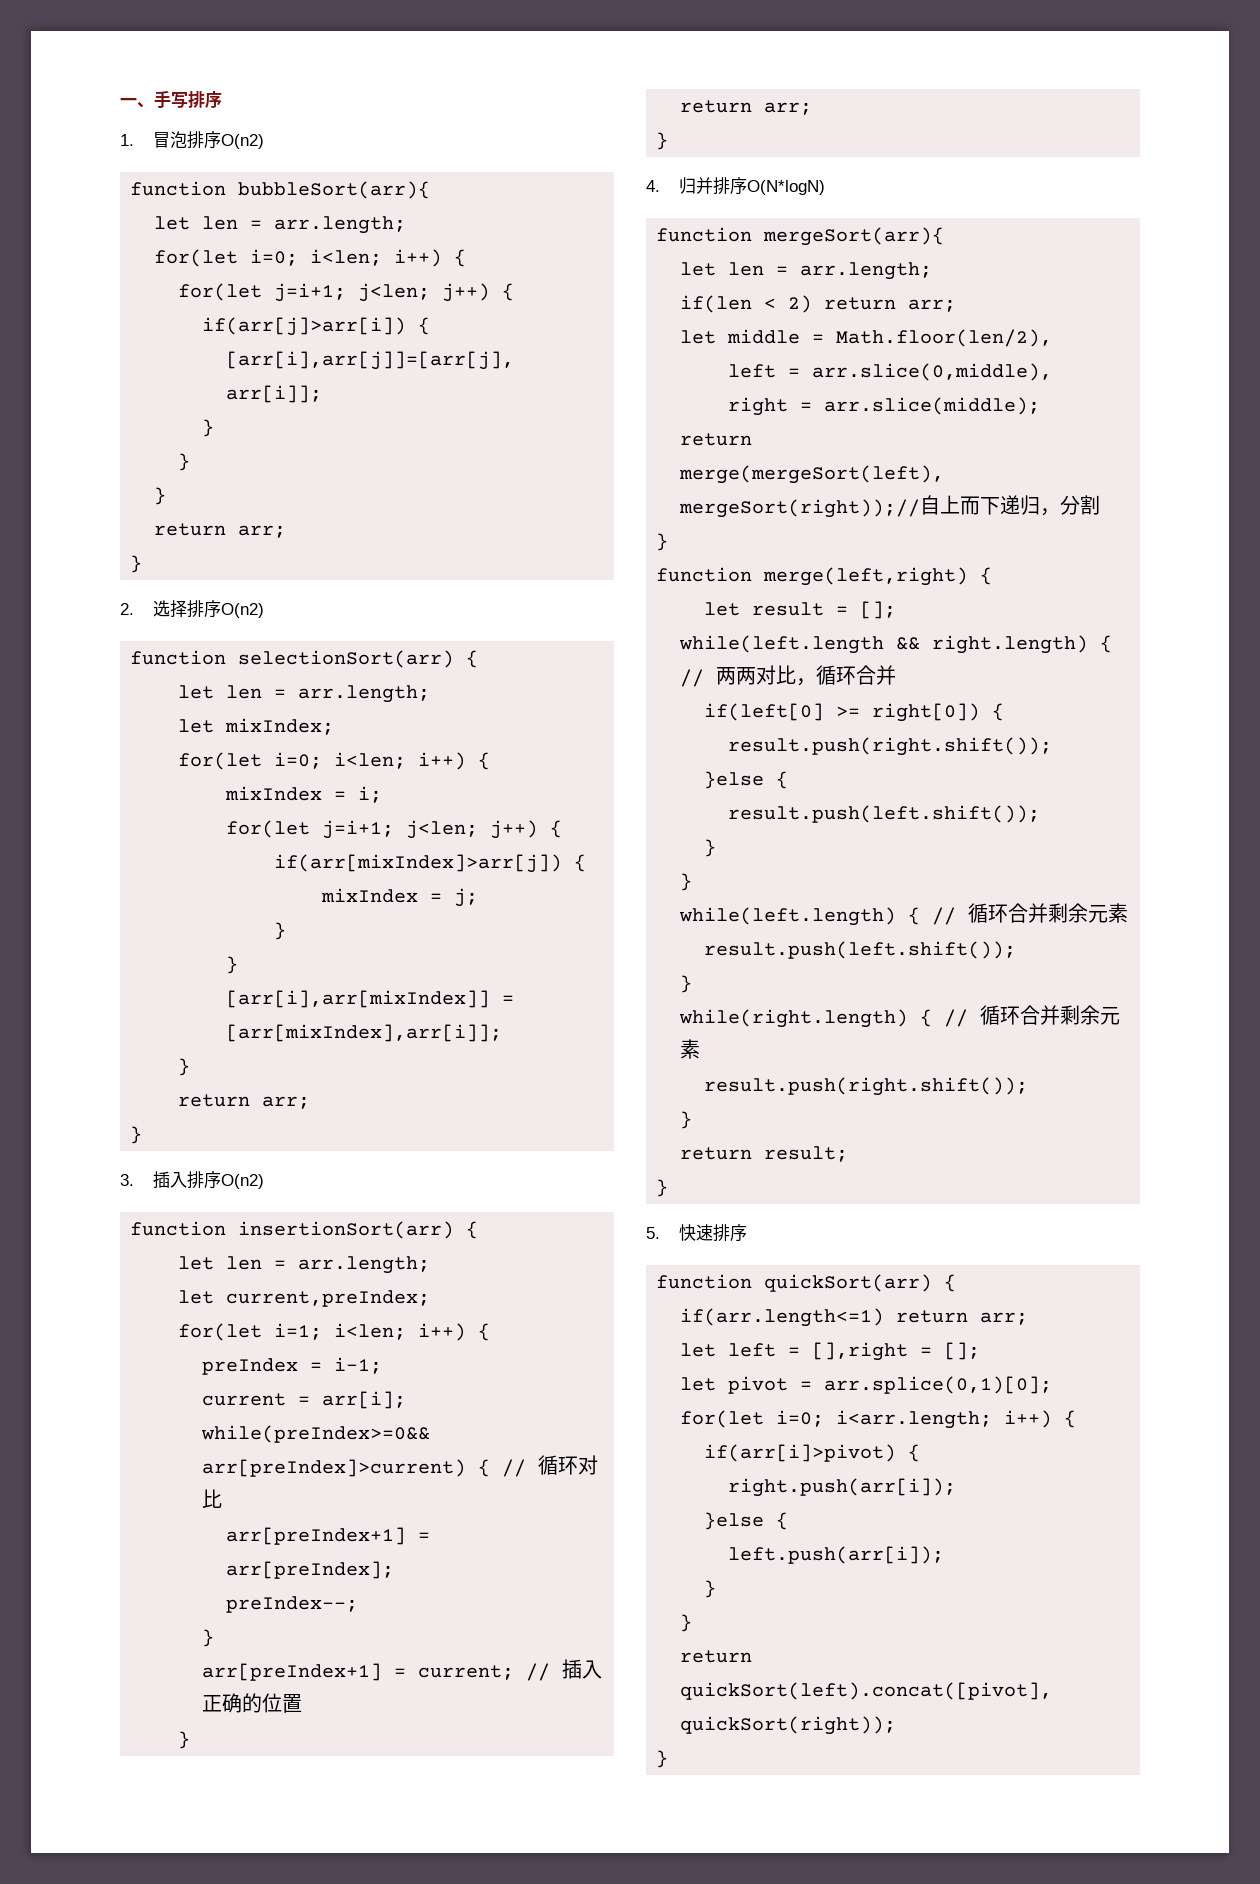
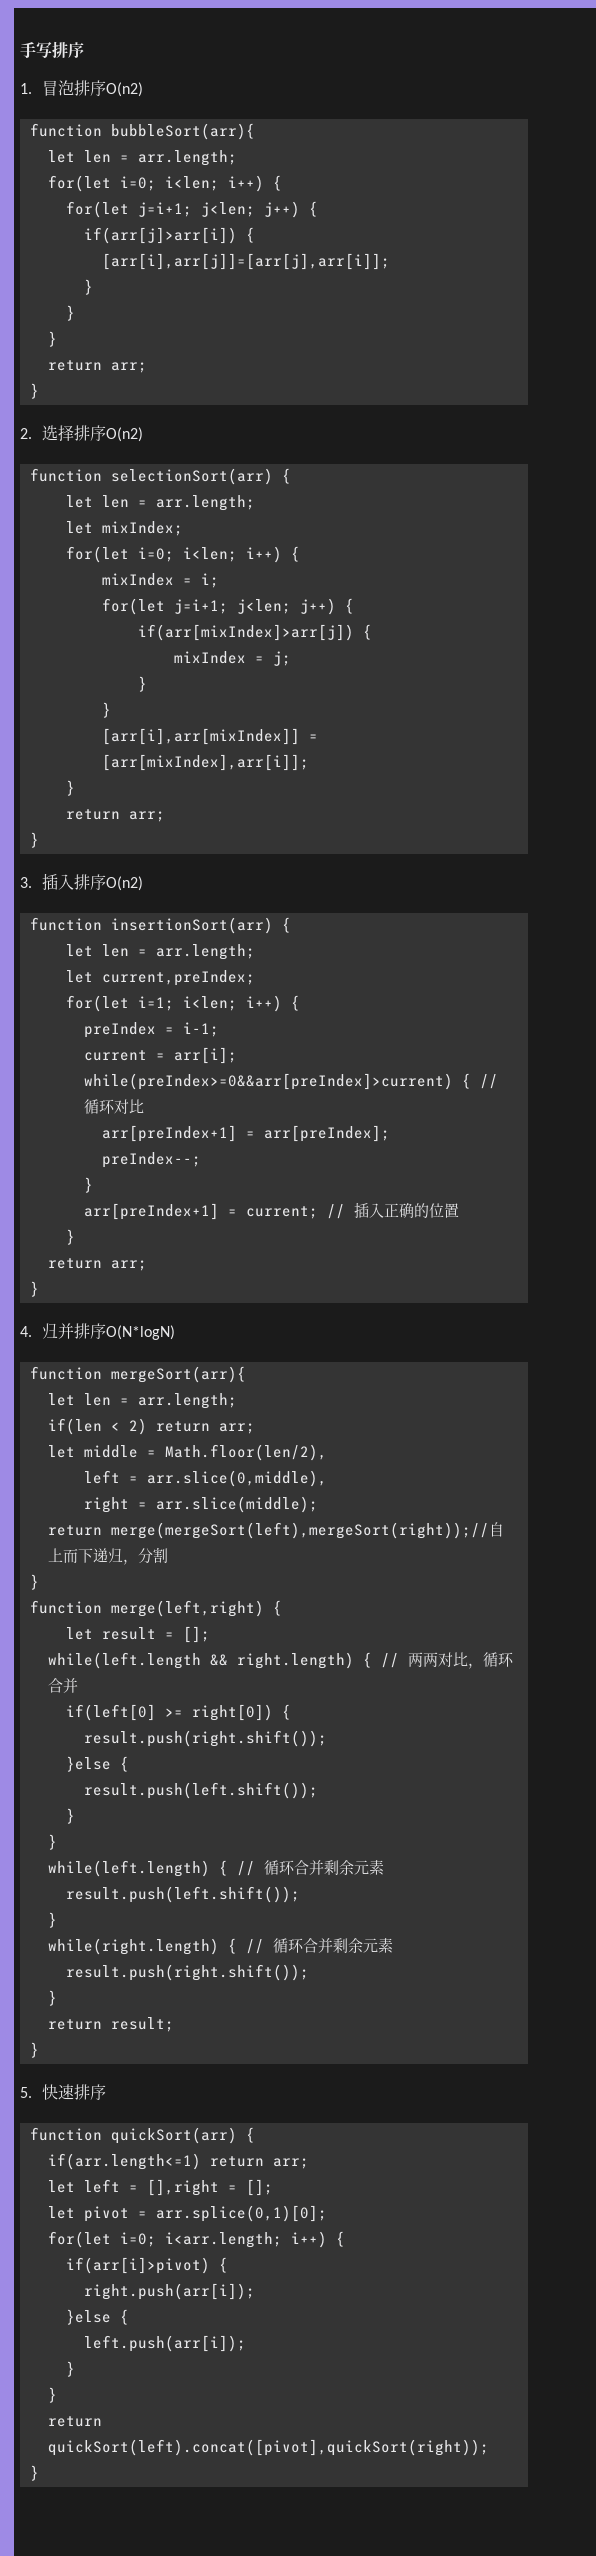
[120,98,154,108] 一、 -> (20, 50) none

